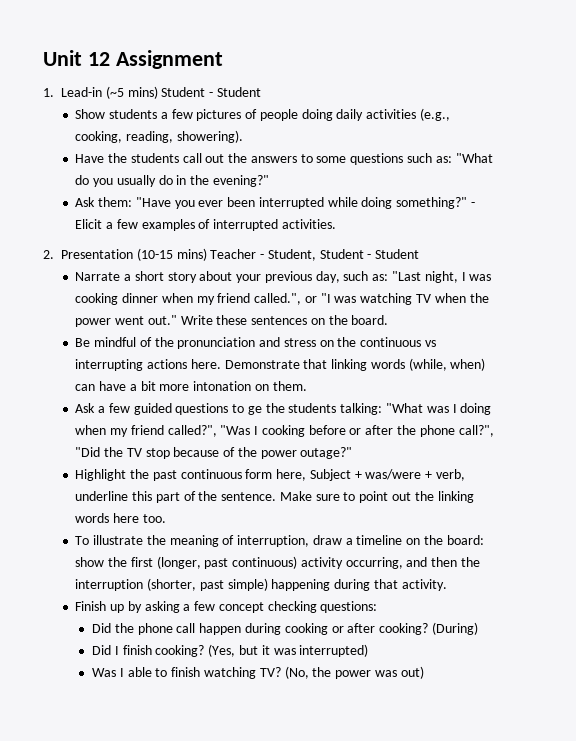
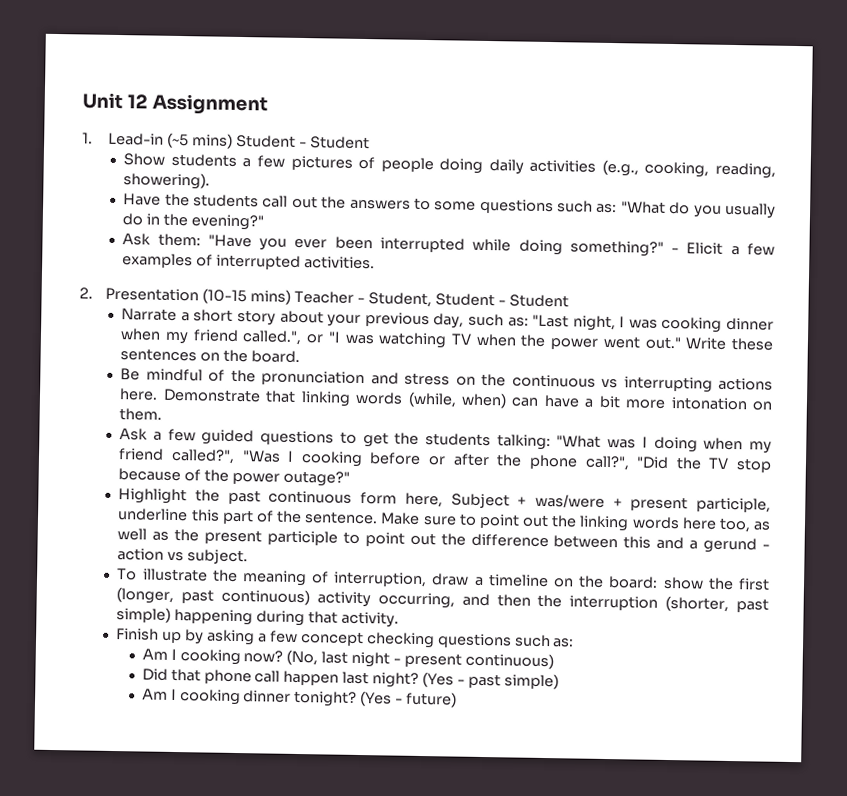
[247,406,262,415] ge -> [362,432,389,448] get
[436,469,466,481] verb, -> [630,496,771,513] present participle,
[142,514,166,523] too. -> [718,517,772,533] [117,528,771,554] [117,548,249,565] too, as well as the present participle to point out the difference between this and a gerund - action vs subject.
[320,601,378,613] [92,623,134,633] questions: // Did the -> [436,633,575,649] [141,648,554,670] [141,668,201,682] questions such as: // Am I cooking now? (No, last night - present continuous) // Did that
[244,622,478,635] [92,644,369,657] [92,666,424,679] during cooking or after cooking? (During) // Did I finish cooking? (Yes, but it was interrupted) // Was I able to finish watching TV? (No, the power was out) -> [342,671,559,690] [141,688,458,708] last night? (Yes - past simple) // Am I cooking dinner tonight? (Yes - future)

